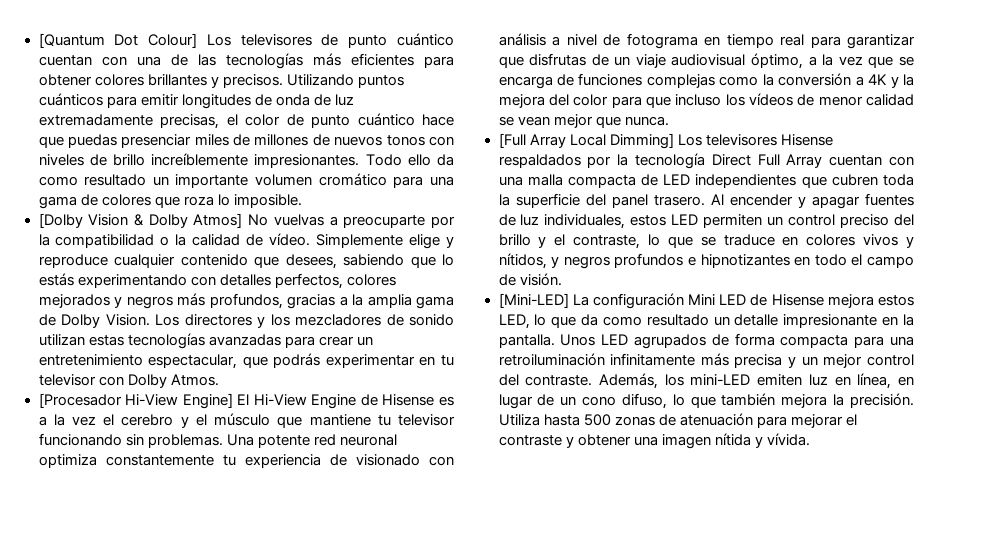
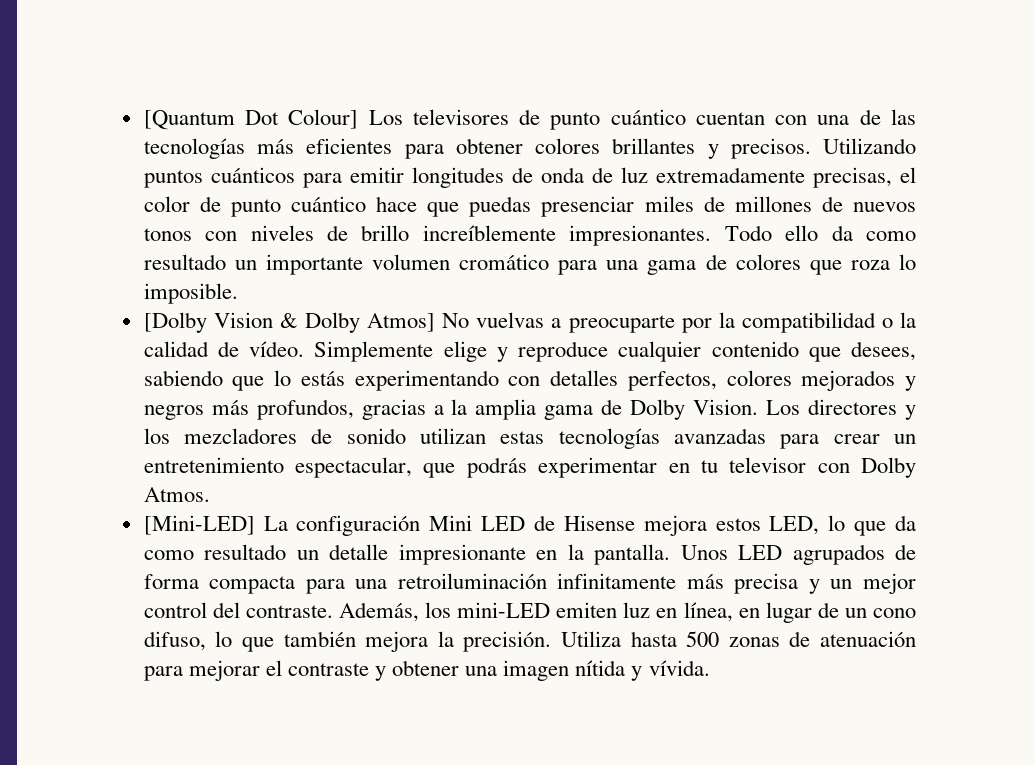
[38,393,454,409] [38,413,455,428] [38,433,397,448] [38,454,454,468] [498,33,915,49] [498,53,914,69] [498,73,914,89] [498,93,914,108] [498,114,669,128] [498,133,833,149] [498,153,914,169] [498,174,914,188] [498,193,914,209] [498,214,915,229] [498,234,914,249] [498,253,914,269] [498,273,562,286] // [Procesador Hi-View Engine] El Hi-View Engine de Hisense es a la vez el cerebro y el músculo que mantiene tu televisor funcionando sin problemas. Una potente red neuronal optimiza constantemente tu experiencia de visionado con análisis a nivel de fotograma en tiempo real para garantizar que disfrutas de un viaje audiovisual óptimo, a la vez que se encarga de funciones complejas como la conversión a 4K y la mejora del color para que incluso los vídeos de menor calidad se vean mejor que nunca. // [Full Array Local Dimming] Los televisores Hisense respaldados por la tecnología Direct Full Array cuentan con una malla compacta de LED independientes que cubren toda la superficie del panel trasero. Al encender y apagar fuentes de luz individuales, estos LED permiten un control preciso del brillo y el contraste, lo que se traduce en colores vivos y nítidos, y negros profundos e hipnotizantes en todo el campo de visión. -> (210, 494) none

